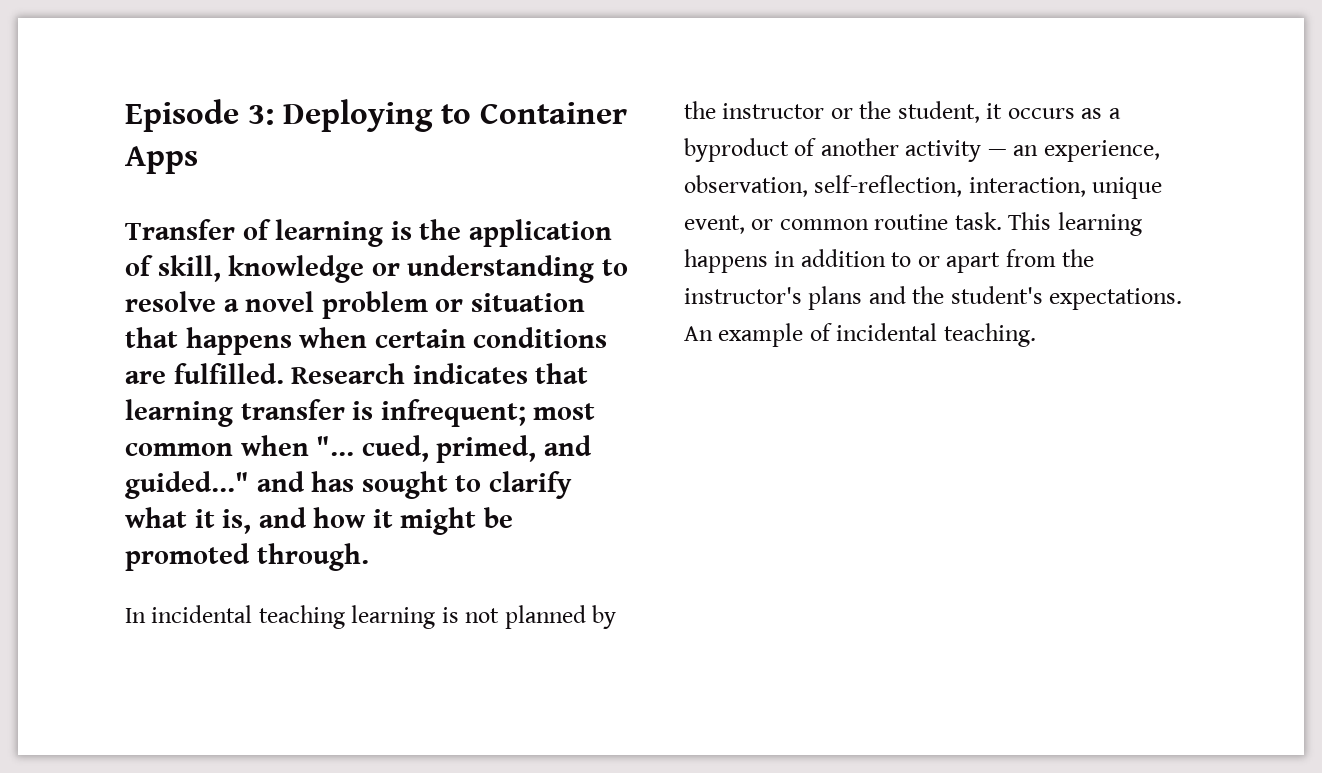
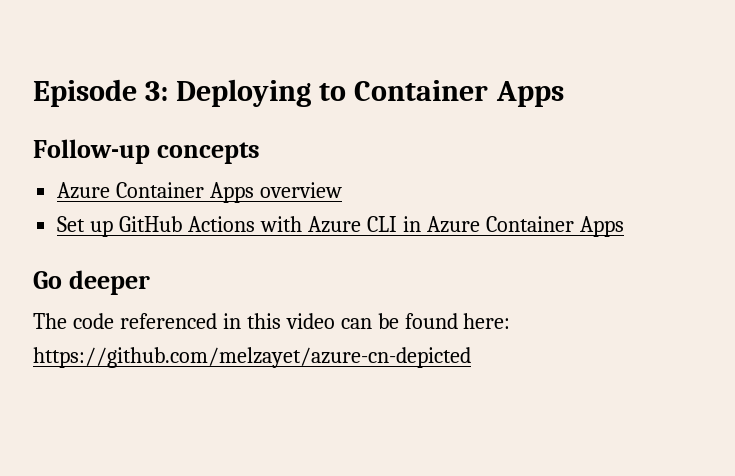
[125,219,612,247] [125,255,628,283] [125,291,585,319] [125,327,608,355] [125,363,589,384] [125,399,596,427] [125,435,592,463] [125,471,572,499] [125,507,513,535] [125,543,369,571] [125,605,617,629] [684,101,1121,123] [684,138,1160,162] [684,175,1163,199] [684,212,1142,236] [684,249,1095,273] [684,286,1183,310] [684,323,1036,347] Transfer of learning is the application of skill, knowledge or understanding to resolve a novel problem or situation that happens when certain conditions are fulfilled. Research indicates that learning transfer is infrequent; most common when "... cued, primed, and guided..." and has sought to clarify what it is, and how it might be promoted through. // In incidental teaching learning is not planned by the instructor or the student, it occurs as a byproduct of another activity — an experience, observation, self-reflection, interaction, unique event, or common routine task. This learning happens in addition to or apart from the instructor's plans and the student's expectations. An example of incidental teaching. -> [33,139,260,164] [57,182,343,203] [57,216,624,237] [33,270,150,295] [33,313,511,329] [33,347,471,368] Follow-up concepts // Azure Container Apps overview // Set up GitHub Actions with Azure CLI in Azure Container Apps // Go deeper // The code referenced in this video can be found here: https://github.com/melzayet/azure-cn-depicted

